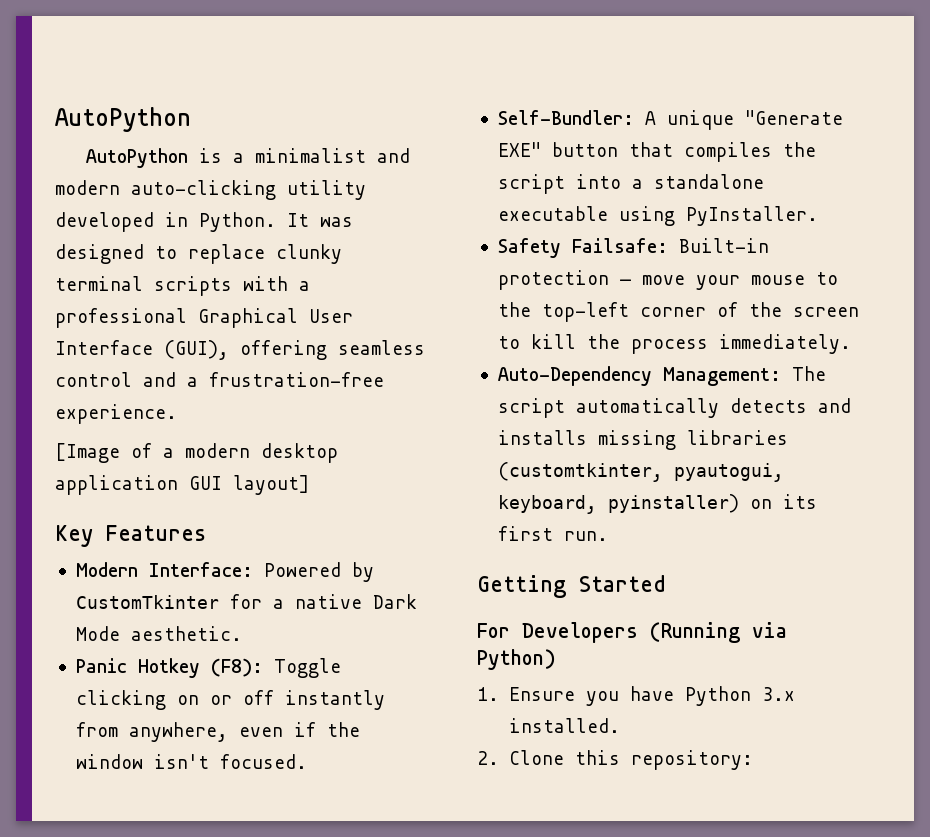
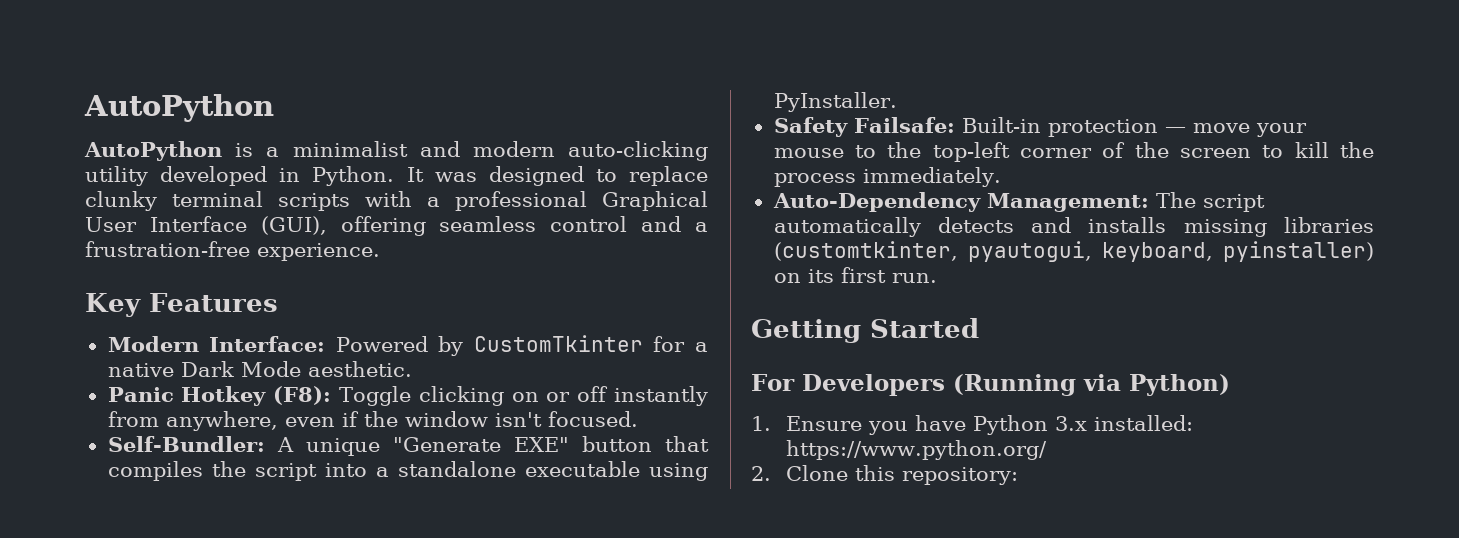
[55,443,338,463] [55,475,309,495] // [Image of a modern desktop application GUI layout] -> (380, 252) none
[508,718,620,733] installed. -> [1093,415,1193,431] [785,440,1047,460] installed: https://www.python.org/

